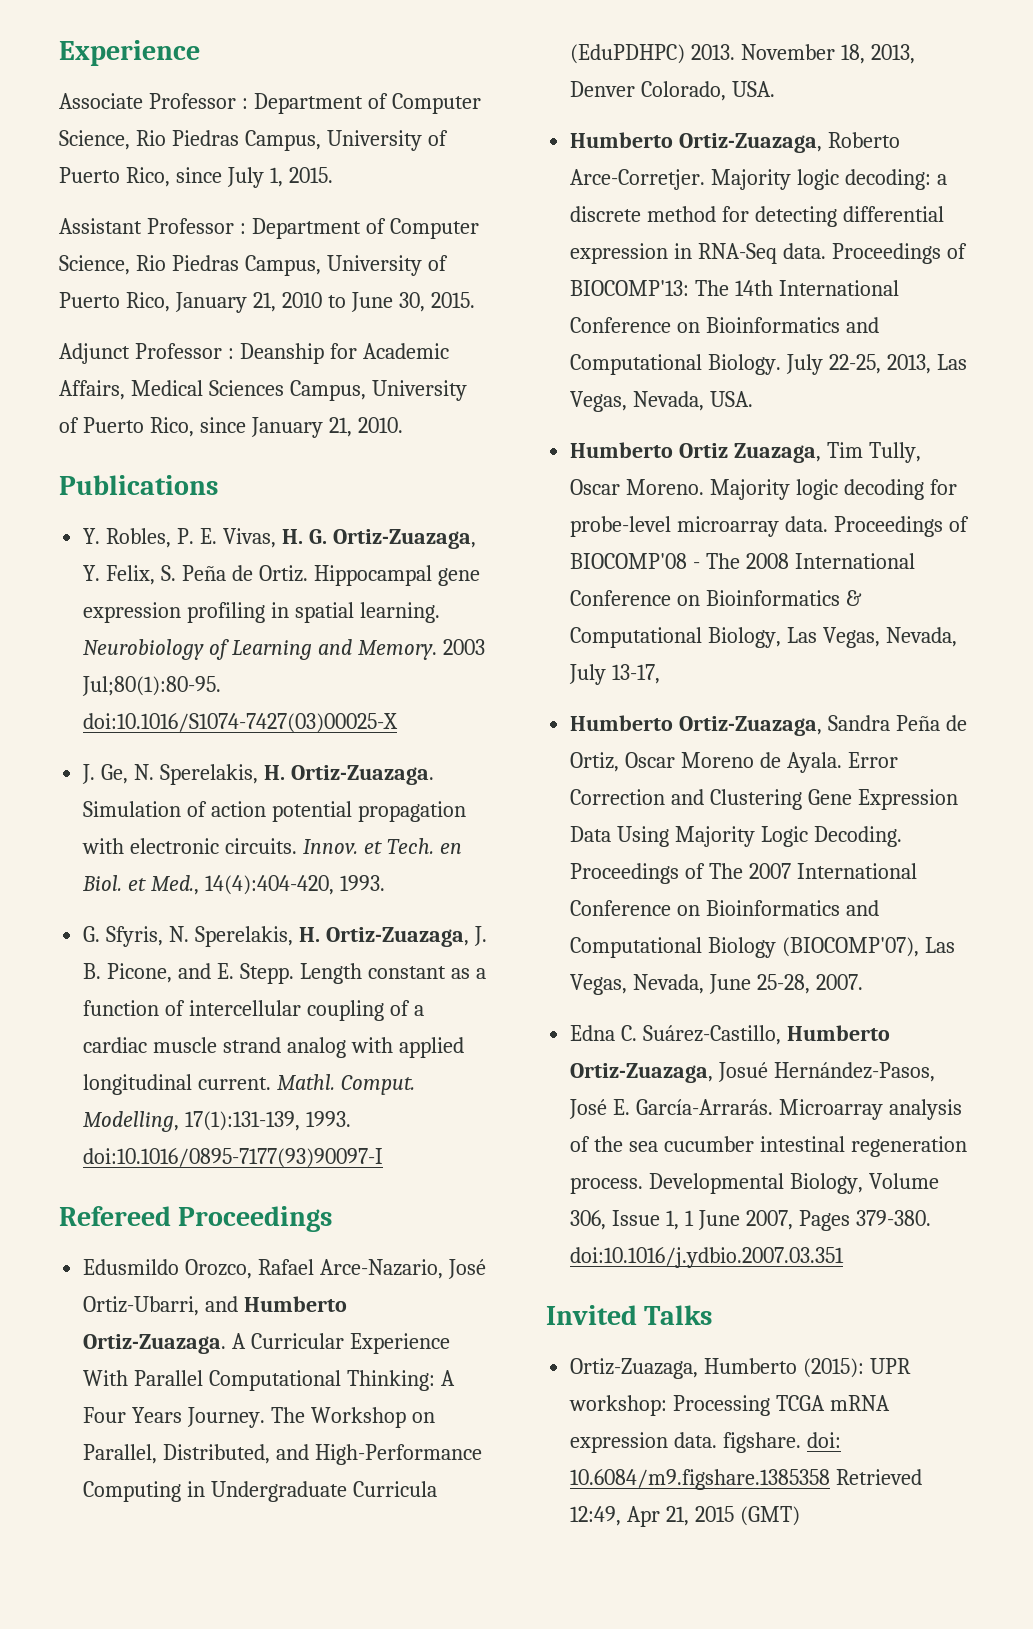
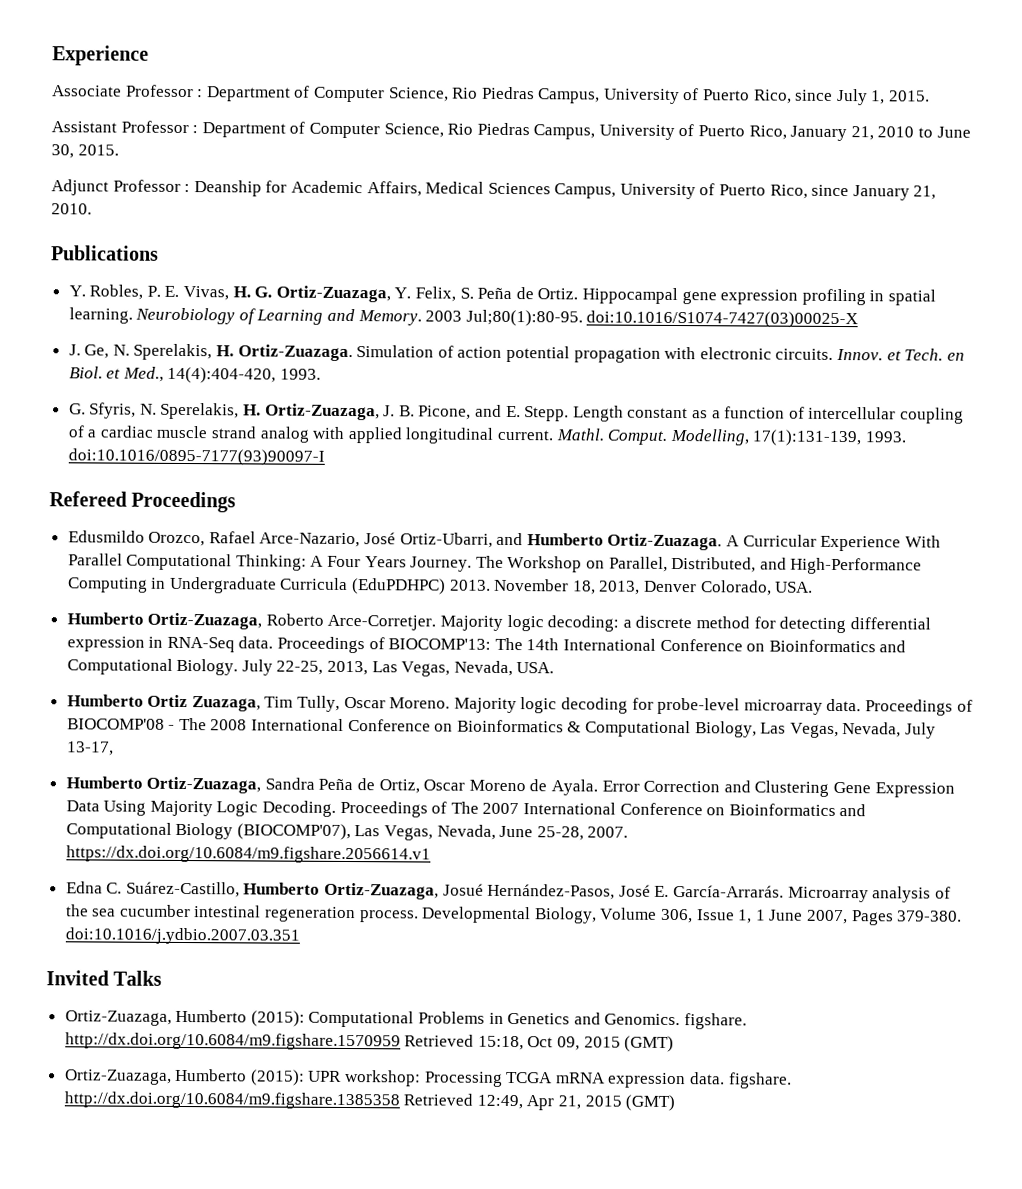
(863, 982) none -> [65,845,431,864] https://dx.doi.org/10.6084/m9.figshare.2056614.v1
(713, 1315) none -> [64,1009,748,1030] [64,1032,675,1053] // Ortiz-Zuazaga, Humberto (2015): Computational Problems in Genetics and Genomics. figshare. http://dx.doi.org/10.6084/m9.figshare.1570959 Retrieved 15:18, Oct 09, 2015 (GMT)
[807,1432,842,1448] [570,1469,831,1490] doi: 10.6084/m9.figshare.1385358 -> [63,1091,400,1110] http://dx.doi.org/10.6084/m9.figshare.1385358

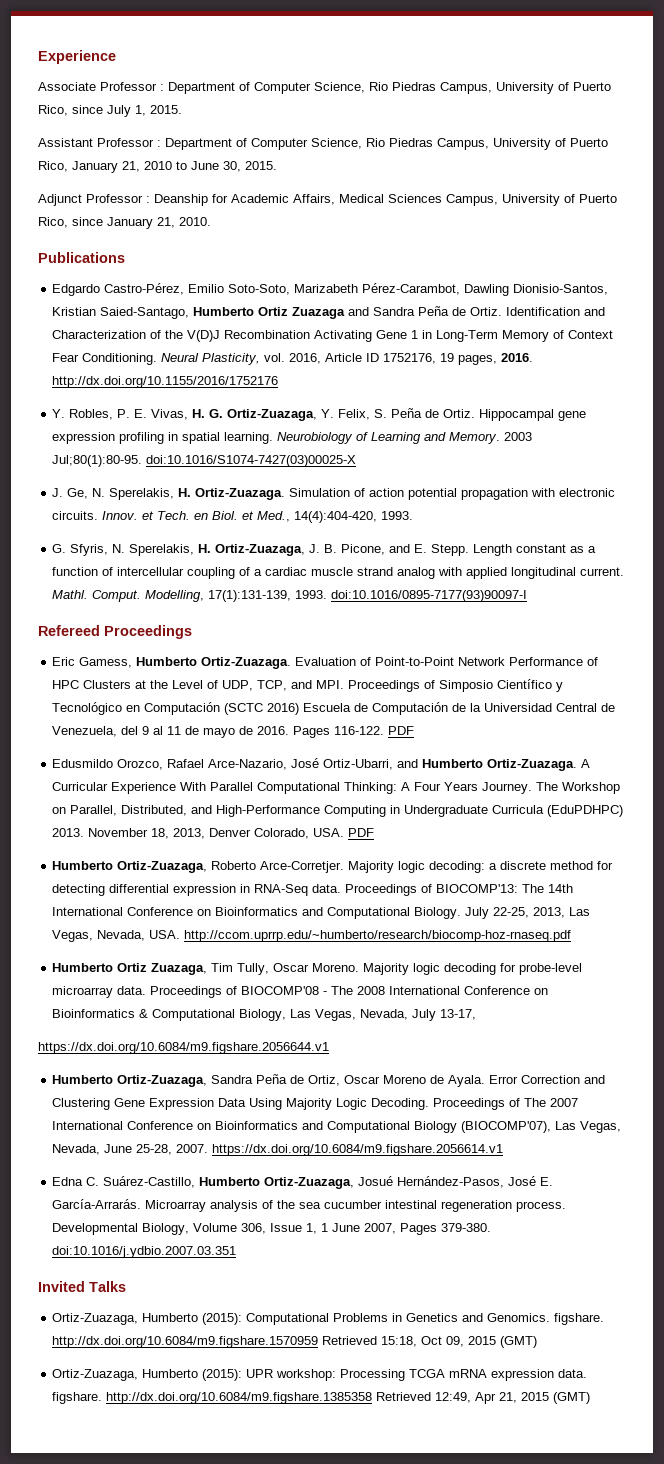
(159, 253) none -> [52,283,609,296] [52,306,606,319] [52,330,614,342] [52,353,534,365] [52,376,279,388] // Edgardo Castro-Pérez, Emilio Soto-Soto, Marizabeth Pérez-Carambot, Dawling Dionisio-Santos, Kristian Saied-Santago, Humberto Ortiz Zuazaga and Sandra Peña de Ortiz. Identification and Characterization of the V(D)J Recombination Activating Gene 1 in Long-Term Memory of Context Fear Conditioning. Neural Plasticity, vol. 2016, Article ID 1752176, 19 pages, 2016. http://dx.doi.org/10.1155/2016/1752176
(237, 502) none -> [52,657,599,669] [52,679,564,692] [52,702,616,715] [52,726,415,738] // Eric Gamess, Humberto Ortiz-Zuazaga. Evaluation of Point-to-Point Network Performance of HPC Clusters at the Level of UDP, TCP, and MPI. Proceedings of Simposio Científico y Tecnológico en Computación (SCTC 2016) Escuela de Computación de la Universidad Central de Venezuela, del 9 al 11 de mayo de 2016. Pages 116-122. PDF
(814, 587) none -> [348,828,375,837] PDF
(555, 668) none -> [184,930,572,942] http://ccom.uprrp.edu/~humberto/research/biocomp-hoz-rnaseq.pdf
(114, 748) none -> [38,1042,329,1054] // https://dx.doi.org/10.6084/m9.figshare.2056644.v1

